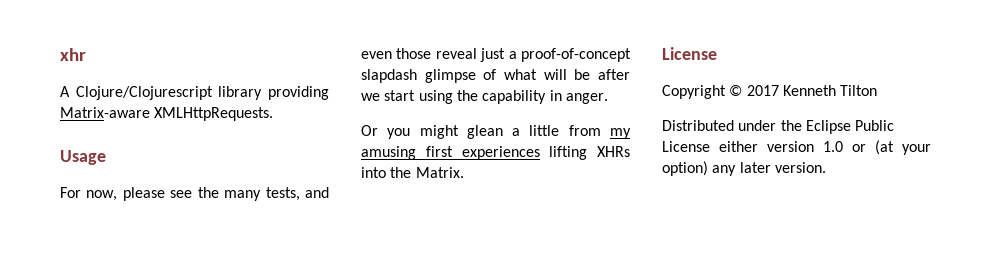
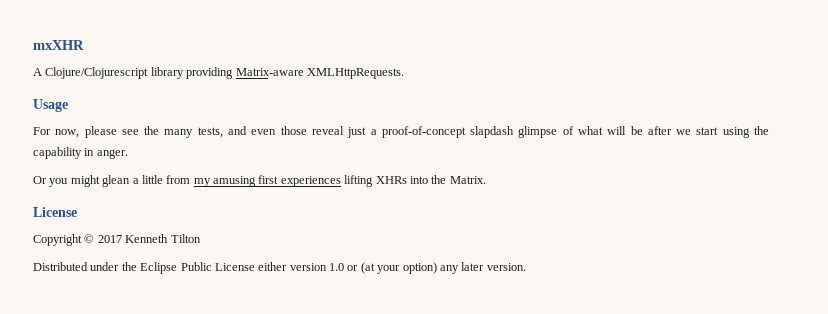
[60,48,86,61] xhr -> [33,40,84,50] mxXHR

